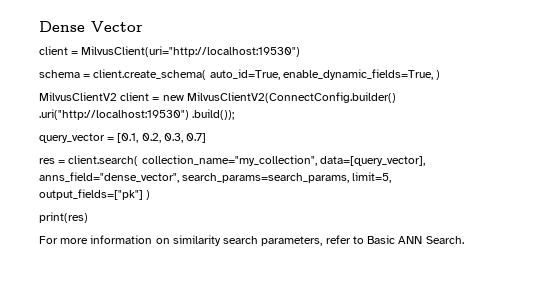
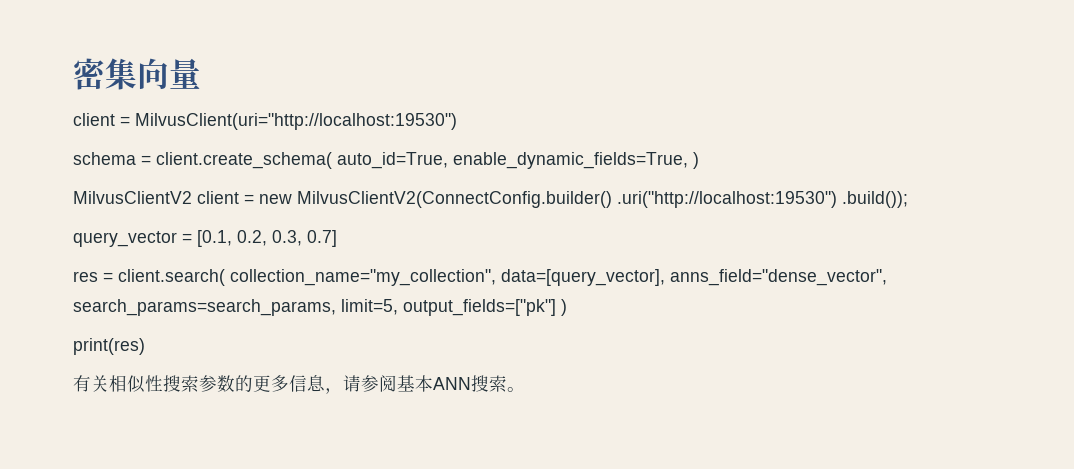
[39,21,143,32] Dense Vector -> [73,58,201,90] 密集向量
[39,235,464,246] For more information on similarity search parameters, refer to Basic ANN Search. -> [73,375,525,394] 有关相似性搜索参数的更多信息，请参阅基本ANN搜索。

